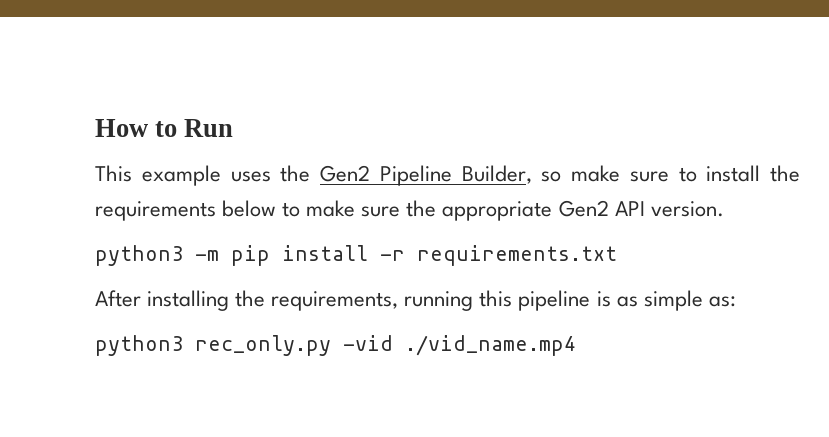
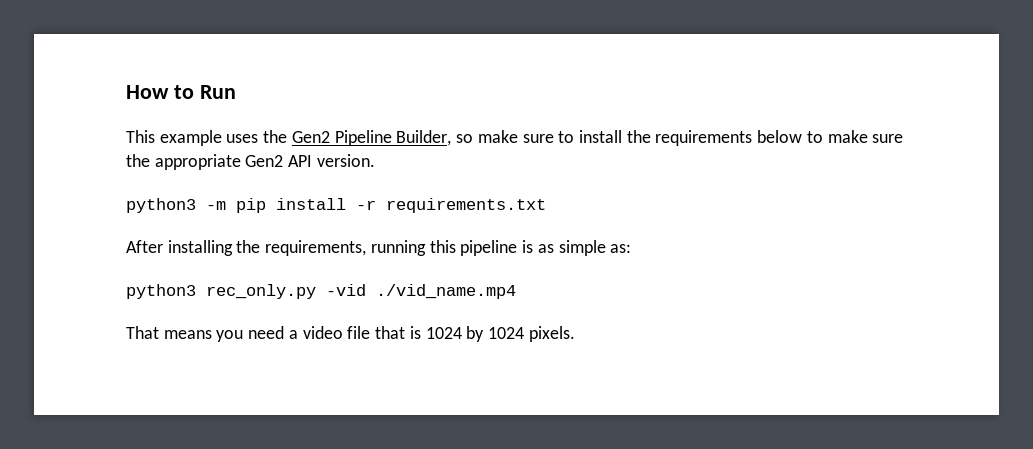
(576, 345) none -> [126,326,575,342] // That means you need a video file that is 1024 by 1024 pixels.

